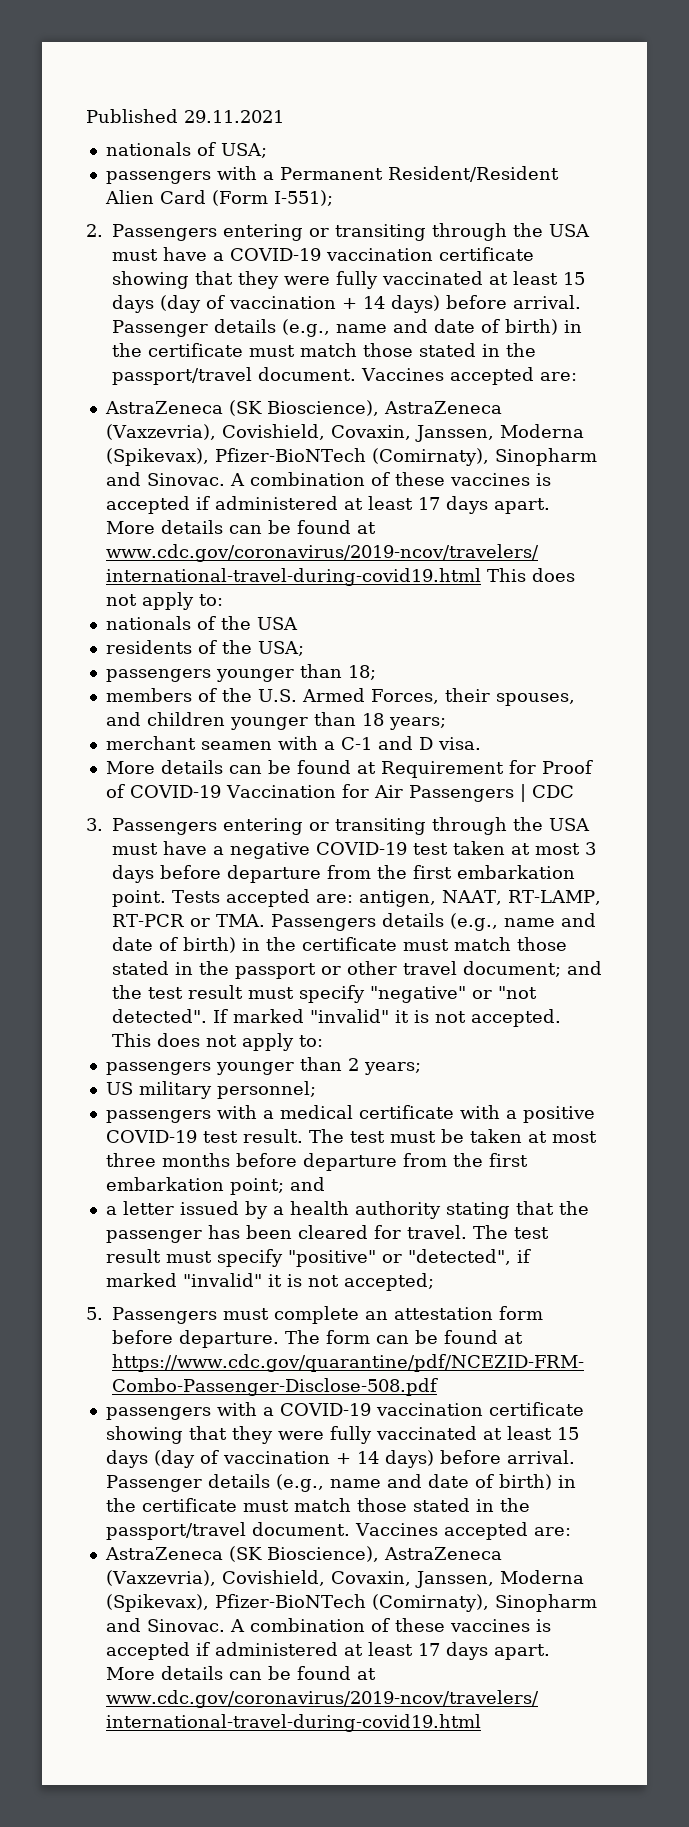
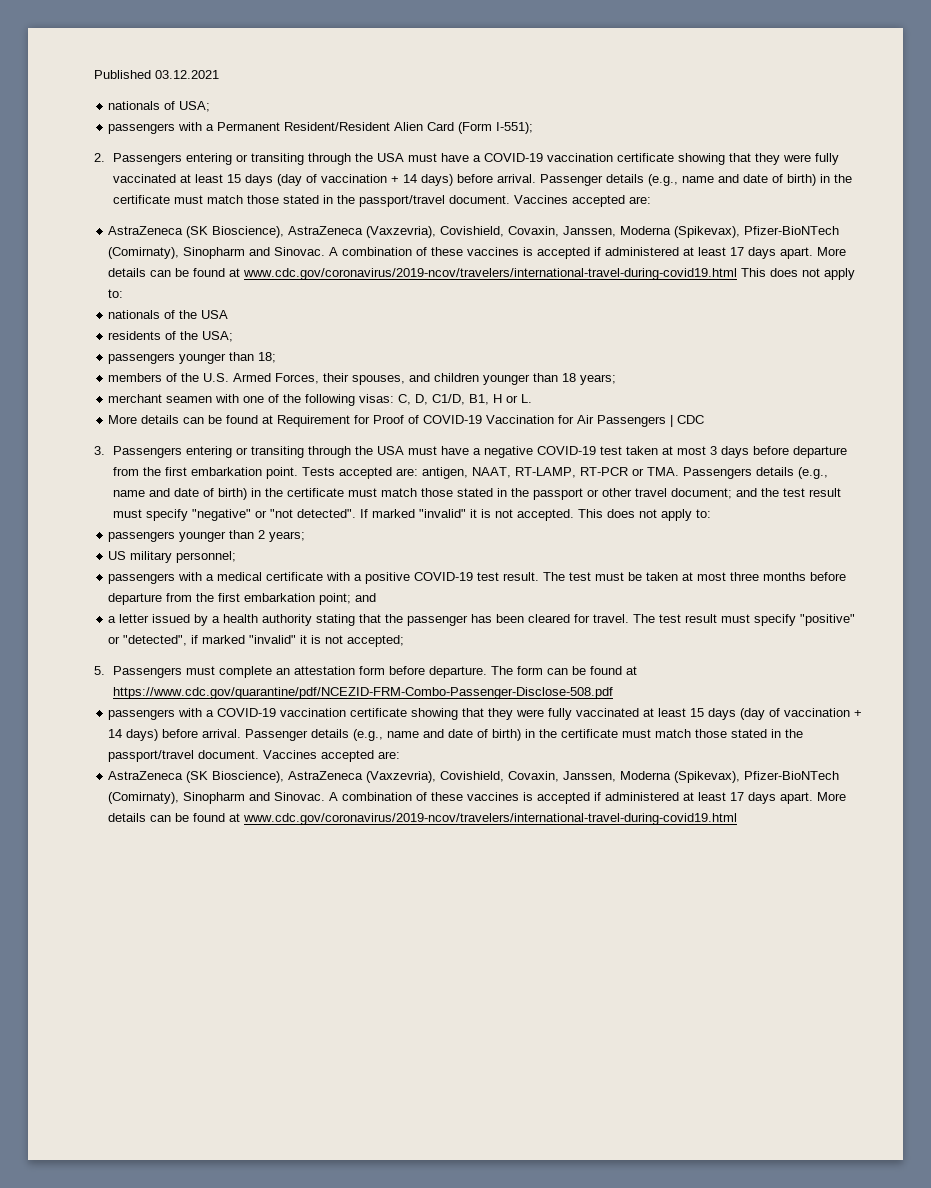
[184,110,284,123] 29.11.2021 -> [155,70,219,79] 03.12.2021
[323,736,481,750] a C-1 and D visa. -> [243,394,533,406] one of the following visas: C, D, C1/D, B1, H or L.

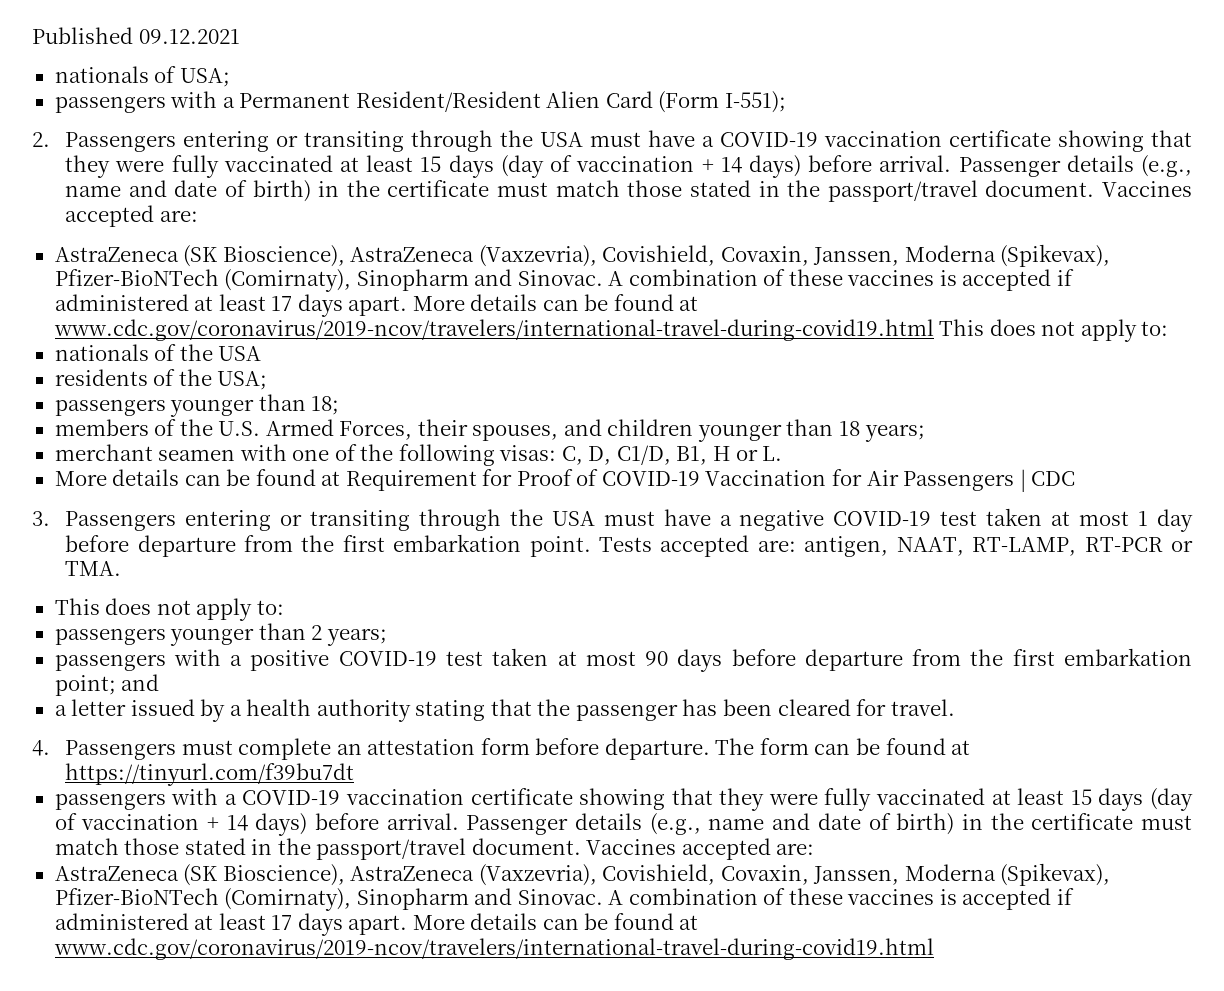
[155,70,219,79] 03.12.2021 -> [138,29,240,44] 09.12.2021
[710,446,750,458] 3 days -> [1138,509,1194,532] 1 day
[683,467,829,479] [113,488,842,500] [113,509,575,521] Passengers details (e.g., name and date of birth) in the certificate must match those stated in the passport or other travel document; and the test result must specify "negative" or "not detected". If marked "invalid" it is not accepted. -> (122, 568) //
[108,551,237,563] [108,572,807,584] // US military personnel; // passengers with a medical certificate with a positive COVID-19 test result. The test must be taken at most three months -> [54,648,723,672] // passengers with a positive COVID-19 test taken at most 90 days
[633,614,856,626] [108,635,405,647] [94,666,105,675] The test result must specify "positive" or "detected", if marked "invalid" it is not accepted; // 5. -> [32,740,50,756] // 4.
[113,687,614,699] https://www.cdc.gov/quarantine/pdf/NCEZID-FRM-Combo-Passenger-Disclose-508.pdf -> [65,763,355,786] https://tinyurl.com/f39bu7dt

